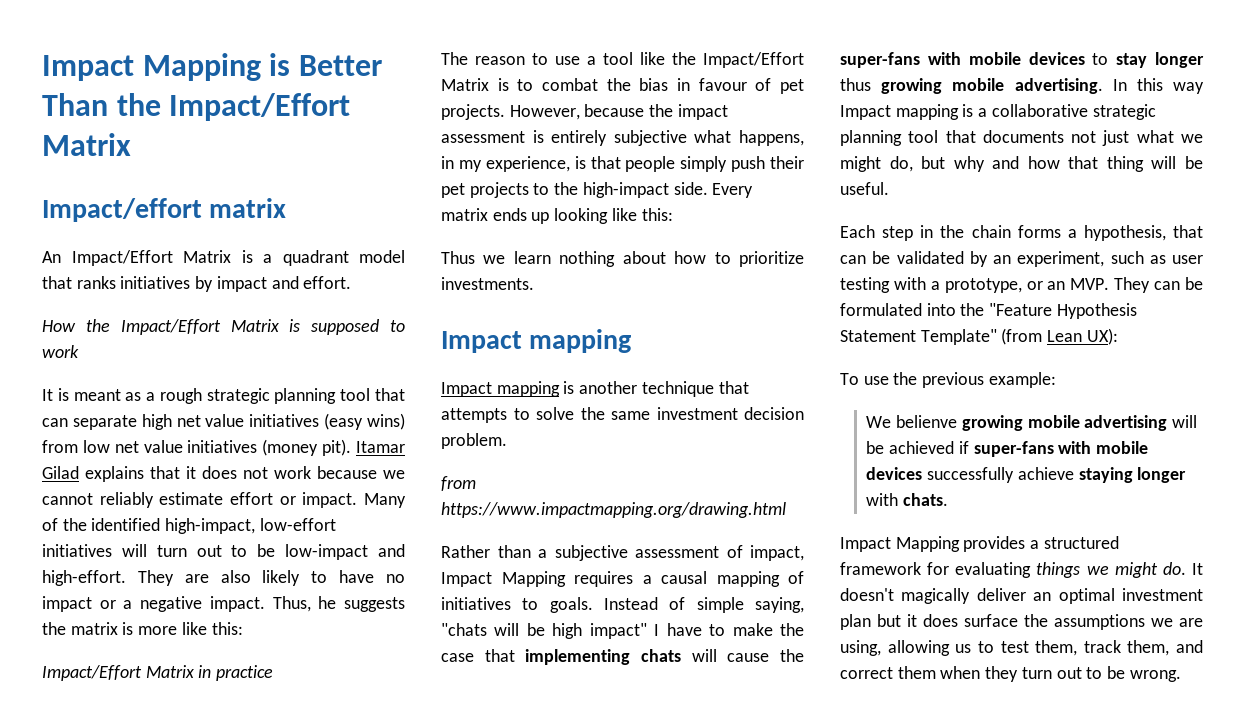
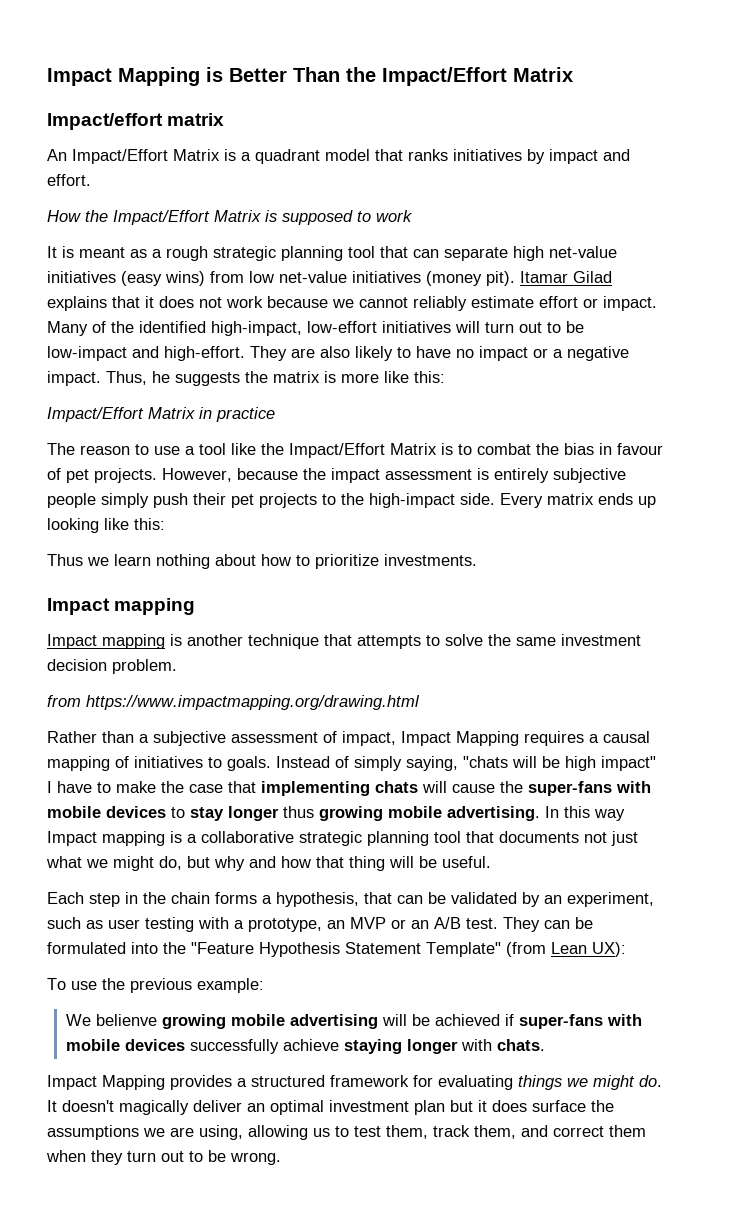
[176,414,245,427] net value -> [549,246,617,258] net-value
[114,440,183,453] net value -> [279,271,347,283] net-value
[694,130,804,146] [441,156,621,172] what happens, in my experience, is that -> (626, 475) none
[696,597,744,613] simple -> [354,756,402,771] simply
[1026,278,1110,290] or an MVP. -> [327,917,498,929] an MVP or an A/B test.

